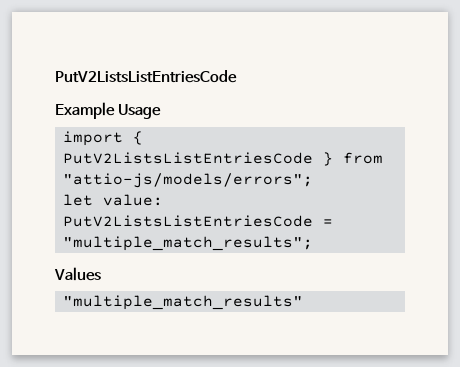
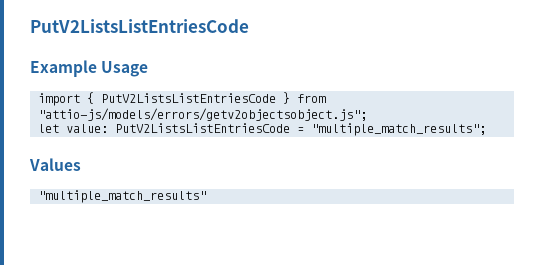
[62,173,313,188] "attio-js/models/errors"; -> [38,108,368,121] "attio-js/models/errors/getv2objectsobject.js";

